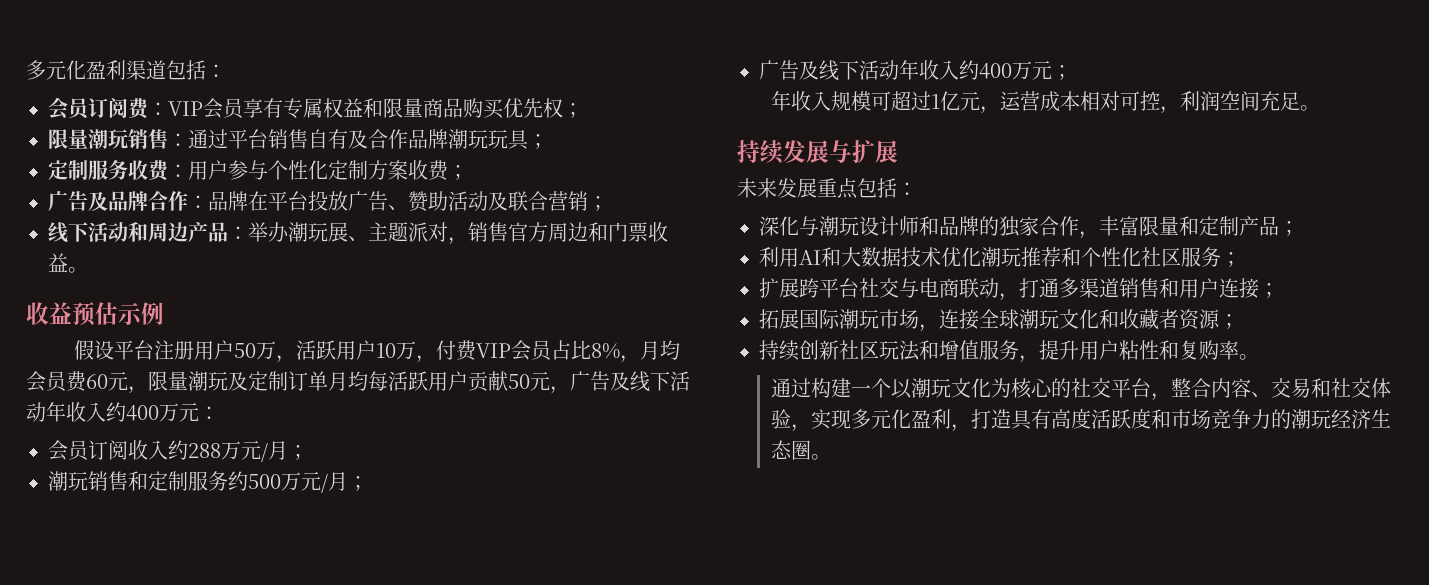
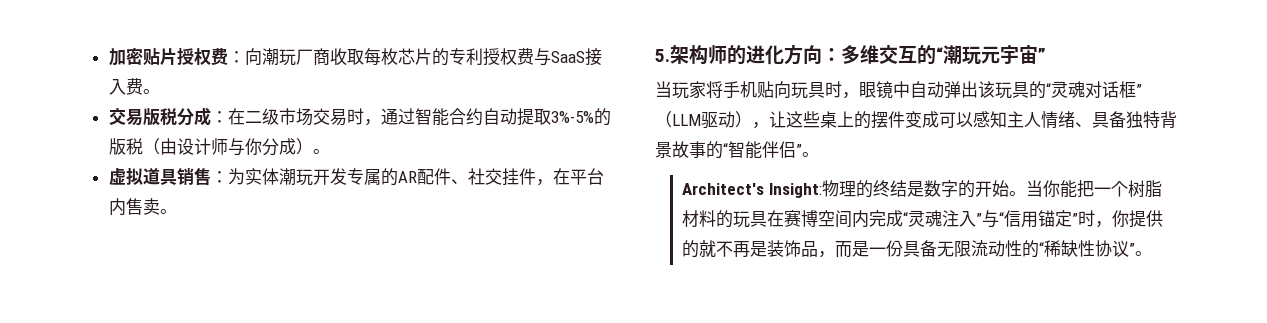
[26,60,226,80] [48,97,583,120] [48,129,548,150] [48,160,468,181] [48,191,608,212] [48,222,668,245] [48,253,88,273] [26,302,164,326] [73,340,680,363] [26,371,690,394] [26,402,219,422] [48,440,308,462] [48,471,368,493] [759,60,1072,81] [771,91,1321,114] [737,140,898,164] [737,178,917,199] [759,216,1299,239] [759,247,1241,267] [759,278,1279,301] [759,309,1239,332] [759,340,1259,363] [771,378,1392,401] [771,408,1392,432] [771,440,812,460] 多元化盈利渠道包括： // 会员订阅费：VIP会员享有专属权益和限量商品购买优先权； // 限量潮玩销售：通过平台销售自有及合作品牌潮玩玩具； // 定制服务收费：用户参与个性化定制方案收费； // 广告及品牌合作：品牌在平台投放广告、赞助活动及联合营销； // 线下活动和周边产品：举办潮玩展、主题派对，销售官方周边和门票收益。 // 收益预估示例 // 假设平台注册用户50万，活跃用户10万，付费VIP会员占比8%，月均会员费60元，限量潮玩及定制订单月均每活跃用户贡献50元，广告及线下活动年收入约400万元： // 会员订阅收入约288万元/月； // 潮玩销售和定制服务约500万元/月； // 广告及线下活动年收入约400万元； // 年收入规模可超过1亿元，运营成本相对可控，利润空间充足。 // 持续发展与扩展 // 未来发展重点包括： // 深化与潮玩设计师和品牌的独家合作，丰富限量和定制产品； // 利用AI和大数据技术优化潮玩推荐和个性化社区服务； // 扩展跨平台社交与电商联动，打通多渠道销售和用户连接； // 拓展国际潮玩市场，连接全球潮玩文化和收藏者资源； // 持续创新社区玩法和增值服务，提升用户粘性和复购率。 // 通过构建一个以潮玩文化为核心的社交平台，整合内容、交易和社交体验，实现多元化盈利，打造具有高度活跃度和市场竞争力的潮玩经济生态圈 -> [108,48,602,66] [108,78,160,95] [108,107,611,126] [108,138,330,156] [108,167,604,186] [108,198,177,216] [655,44,1046,65] [655,81,1142,99] [655,111,1177,129] [655,141,819,159] [682,180,1162,198] [682,209,1164,228] [682,240,1136,258] 加密贴片授权费：向潮玩厂商收取每枚芯片的专利授权费与SaaS接入费。 // 交易版税分成：在二级市场交易时，通过智能合约自动提取3%-5%的版税（由设计师与你分成）。 // 虚拟道具销售：为实体潮玩开发专属的AR配件、社交挂件，在平台内售卖。 // 5.架构师的进化方向：多维交互的“潮玩元宇宙” // 当玩家将手机贴向玩具时，眼镜中自动弹出该玩具的“灵魂对话框”（LLM驱动），让这些桌上的摆件变成可以感知主人情绪、具备独特背景故事的“智能伴侣”。 // Architect's Insight:物理的终结是数字的开始。当你能把一个树脂材料的玩具在赛博空间内完成“灵魂注入”与“信用锚定”时，你提供的就不再是装饰品，而是一份具备无限流动性的“稀缺性协议”

